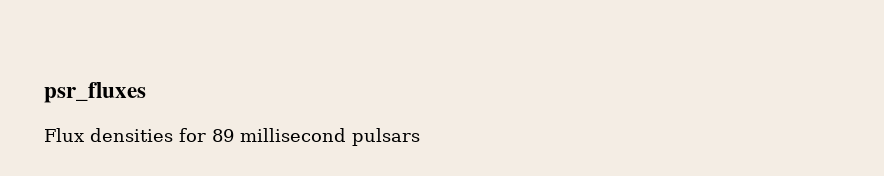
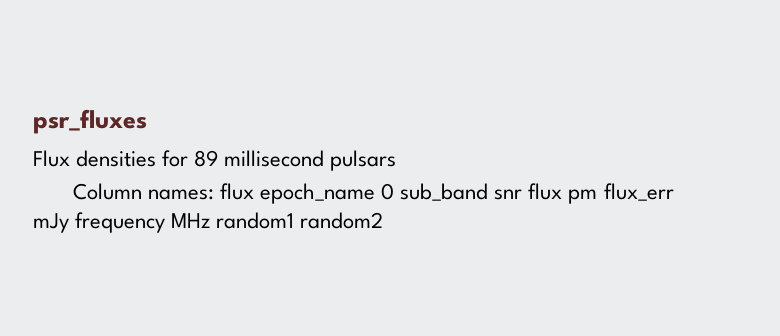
(420, 137) none -> [72,183,674,204] [33,212,384,233] // Column names: flux epoch_name 0 sub_band snr flux pm flux_err mJy frequency MHz random1 random2

